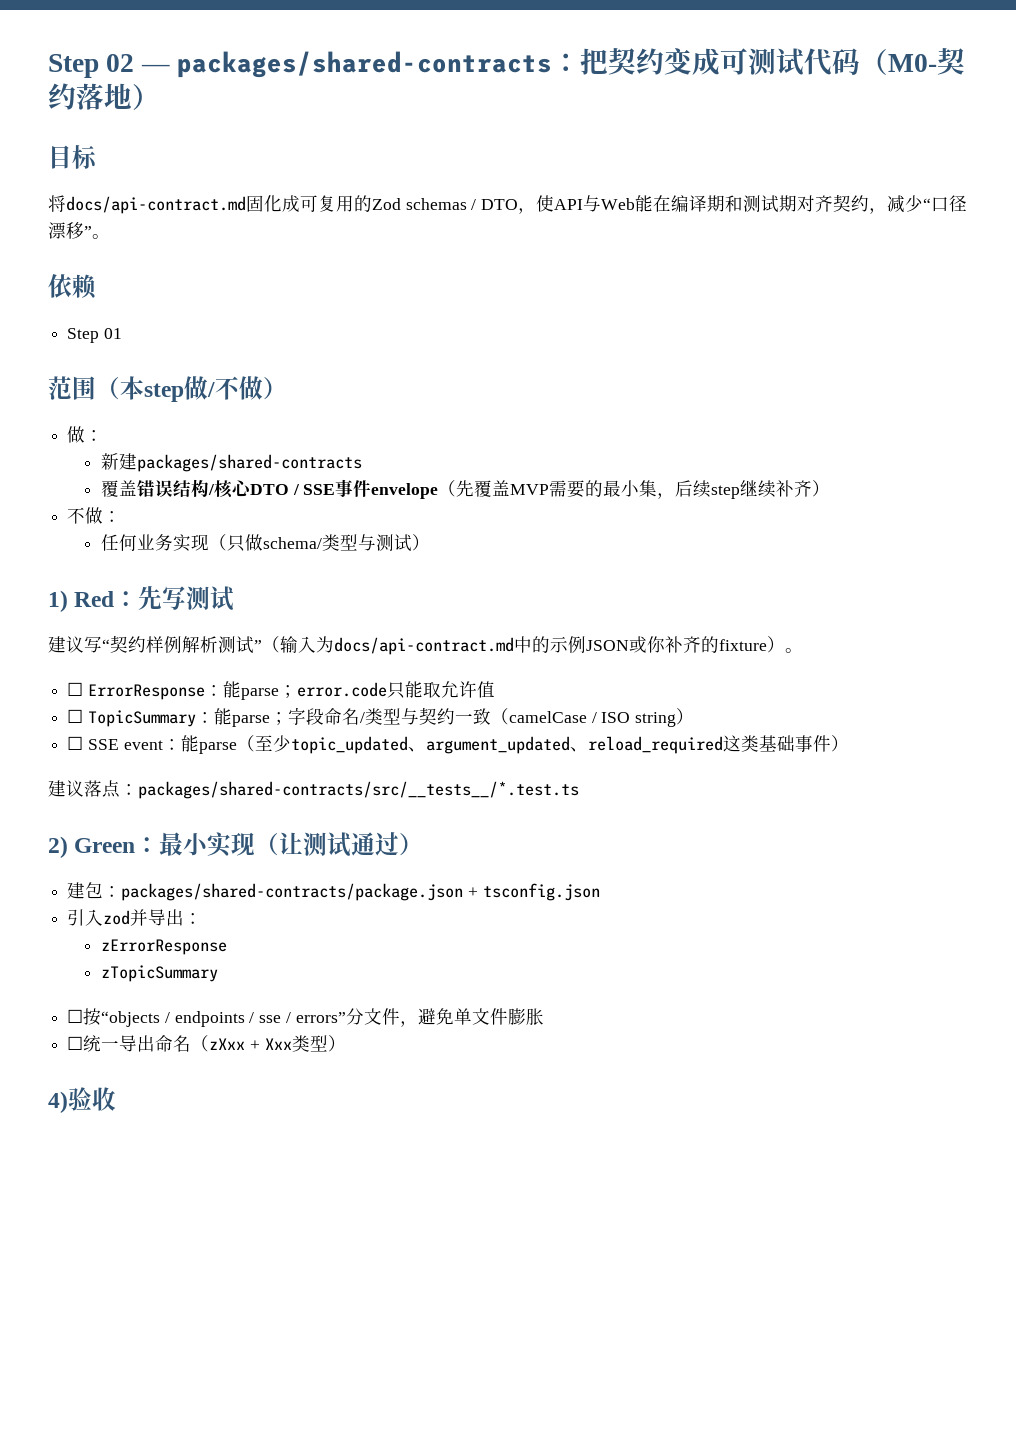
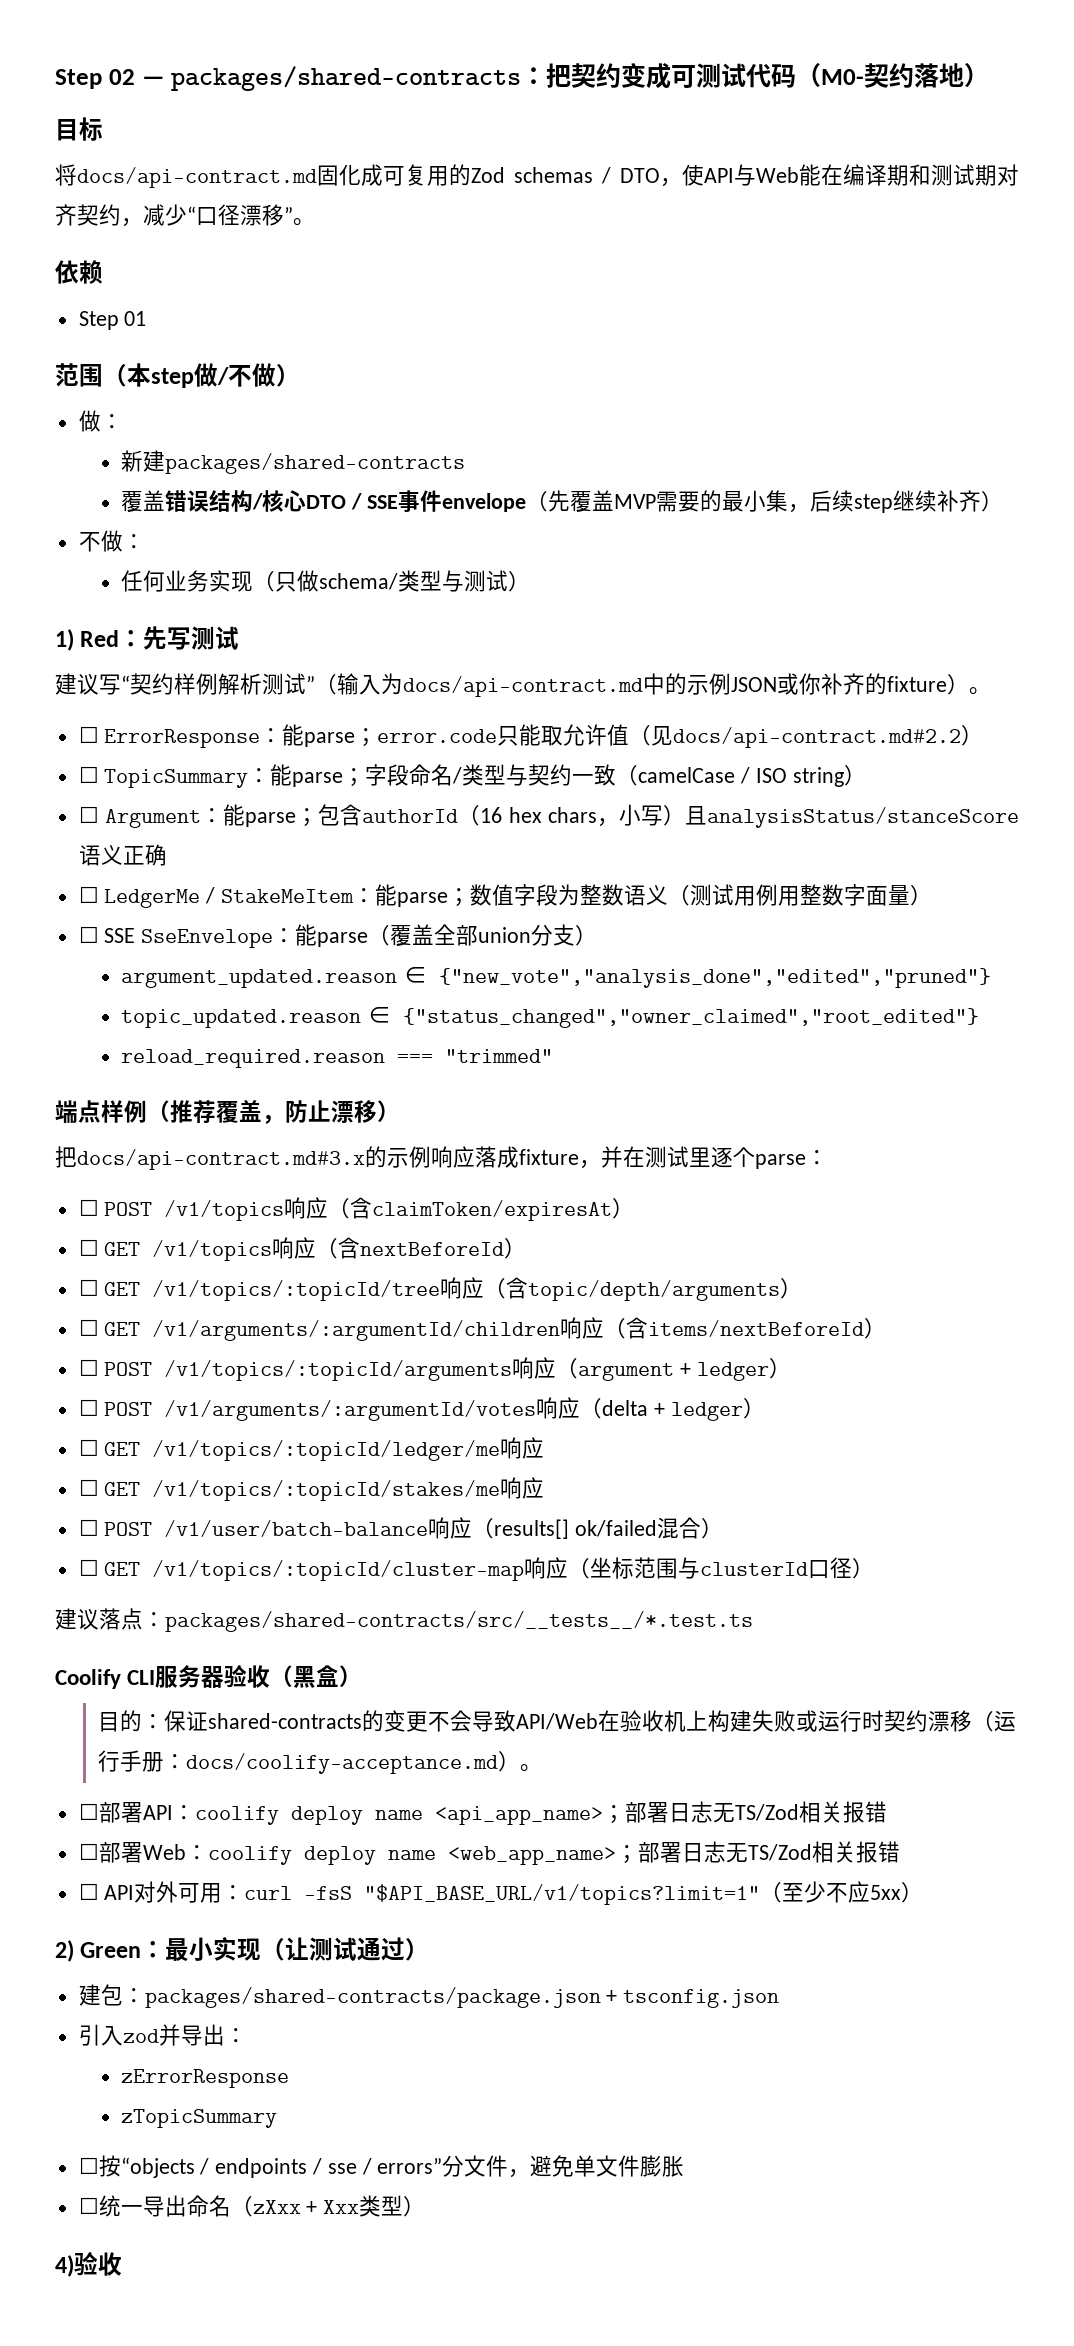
(495, 689) none -> [629,725,984,748] （见docs/api-contract.md#2.2）
(695, 716) none -> [78,804,1020,828] [78,844,167,866] [78,884,933,908] // ☐ Argument：能parse；包含authorId（16 hex chars，小写）且analysisStatus/stanceScore语义正确 // ☐ LedgerMe / StakeMeItem：能parse；数值字段为整数语义（测试用例用整数字面量）
[123,740,163,750] event -> [141,929,274,948] SseEnvelope
[254,735,849,754] [48,780,579,799] 至少topic_updated、argument_updated、reload_required这类基础事件） // 建议落点：packages/shared-contracts/src/__tests__/*.test.ts -> [390,924,598,946] [121,967,991,988] [121,1007,979,1028] [121,1049,554,1068] [55,1100,400,1124] [55,1146,828,1170] [78,1197,635,1221] [78,1237,527,1261] [78,1277,803,1301] [78,1317,887,1341] [78,1357,792,1381] [78,1397,766,1421] [78,1437,545,1461] [78,1477,545,1501] [78,1517,724,1539] [78,1557,875,1581] [55,1608,753,1632] [55,1664,363,1689] [97,1710,1016,1732] [97,1750,542,1774] [78,1801,887,1825] [78,1841,900,1865] [78,1881,924,1905] 覆盖全部union分支） // argument_updated.reason ∈ {"new_vote","analysis_done","edited","pruned"} // topic_updated.reason ∈ {"status_changed","owner_claimed","root_edited"} // reload_required.reason === "trimmed" // 端点样例（推荐覆盖，防止漂移） // 把docs/api-contract.md#3.x的示例响应落成fixture，并在测试里逐个parse： // ☐ POST /v1/topics响应（含claimToken/expiresAt） // ☐ GET /v1/topics响应（含nextBeforeId） // ☐ GET /v1/topics/:topicId/tree响应（含topic/depth/arguments） // ☐ GET /v1/arguments/:argumentId/children响应（含items/nextBeforeId） // ☐ POST /v1/topics/:topicId/arguments响应（argument + ledger） // ☐ POST /v1/arguments/:argumentId/votes响应（delta + ledger） // ☐ GET /v1/topics/:topicId/ledger/me响应 // ☐ GET /v1/topics/:topicId/stakes/me响应 // ☐ POST /v1/user/batch-balance响应（results[] ok/failed混合） // ☐ GET /v1/topics/:topicId/cluster-map响应（坐标范围与clusterId口径） // 建议落点：packages/shared-contracts/src/__tests__/*.test.ts // Coolify CLI服务器验收（黑盒） // 目的：保证shared-contracts的变更不会导致API/Web在验收机上构建失败或运行时契约漂移（运行手册：docs/coolify-acceptance.md）。 // ☐部署API：coolify deploy name <api_app_name>；部署日志无TS/Zod相关报错 // ☐部署Web：coolify deploy name <web_app_name>；部署日志无TS/Zod相关报错 // ☐ API对外可用：curl -fsS "$API_BASE_URL/v1/topics?limit=1"（至少不应5xx）

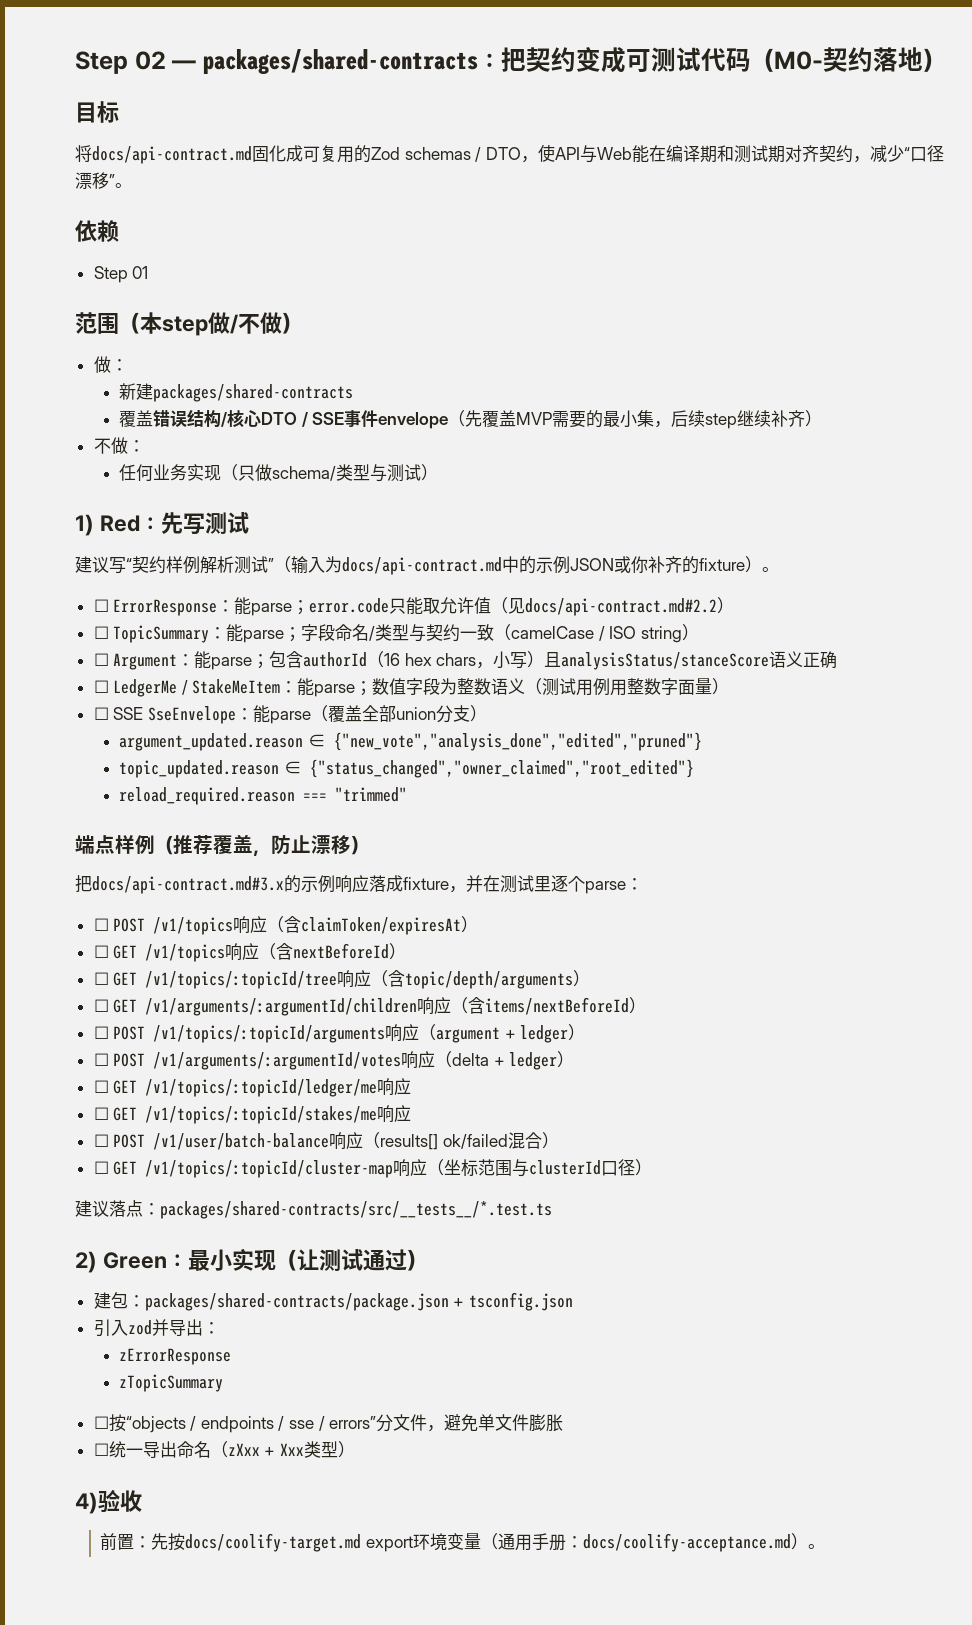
[55,1664,363,1689] [97,1710,1016,1732] [97,1750,542,1774] [78,1801,887,1825] [78,1841,900,1865] [78,1881,924,1905] // Coolify CLI服务器验收（黑盒） // 目的：保证shared-contracts的变更不会导致API/Web在验收机上构建失败或运行时契约漂移（运行手册：docs/coolify-acceptance.md）。 // ☐部署API：coolify deploy name <api_app_name>；部署日志无TS/Zod相关报错 // ☐部署Web：coolify deploy name <web_app_name>；部署日志无TS/Zod相关报错 // ☐ API对外可用：curl -fsS "$API_BASE_URL/v1/topics?limit=1"（至少不应5xx） -> (552, 1210) none
(122, 2264) none -> [100,1533,826,1552] // 前置：先按docs/coolify-target.md export环境变量（通用手册：docs/coolify-acceptance.md）。

